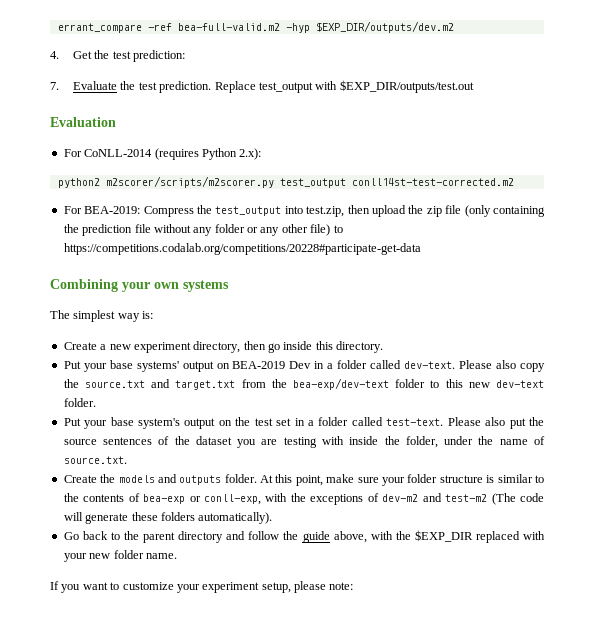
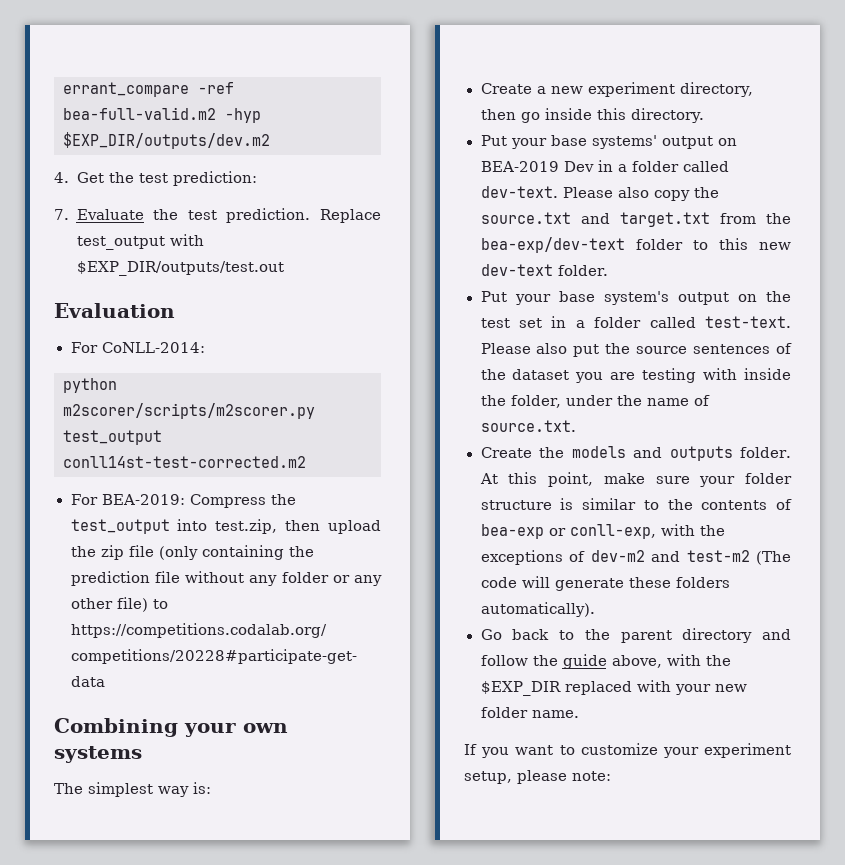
[84,148,262,160] [57,178,100,188] CoNLL-2014 (requires Python 2.x): // python2 -> [101,342,205,353] [63,378,117,393] CoNLL-2014: // python

